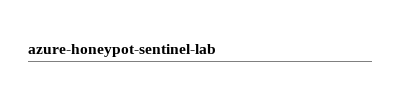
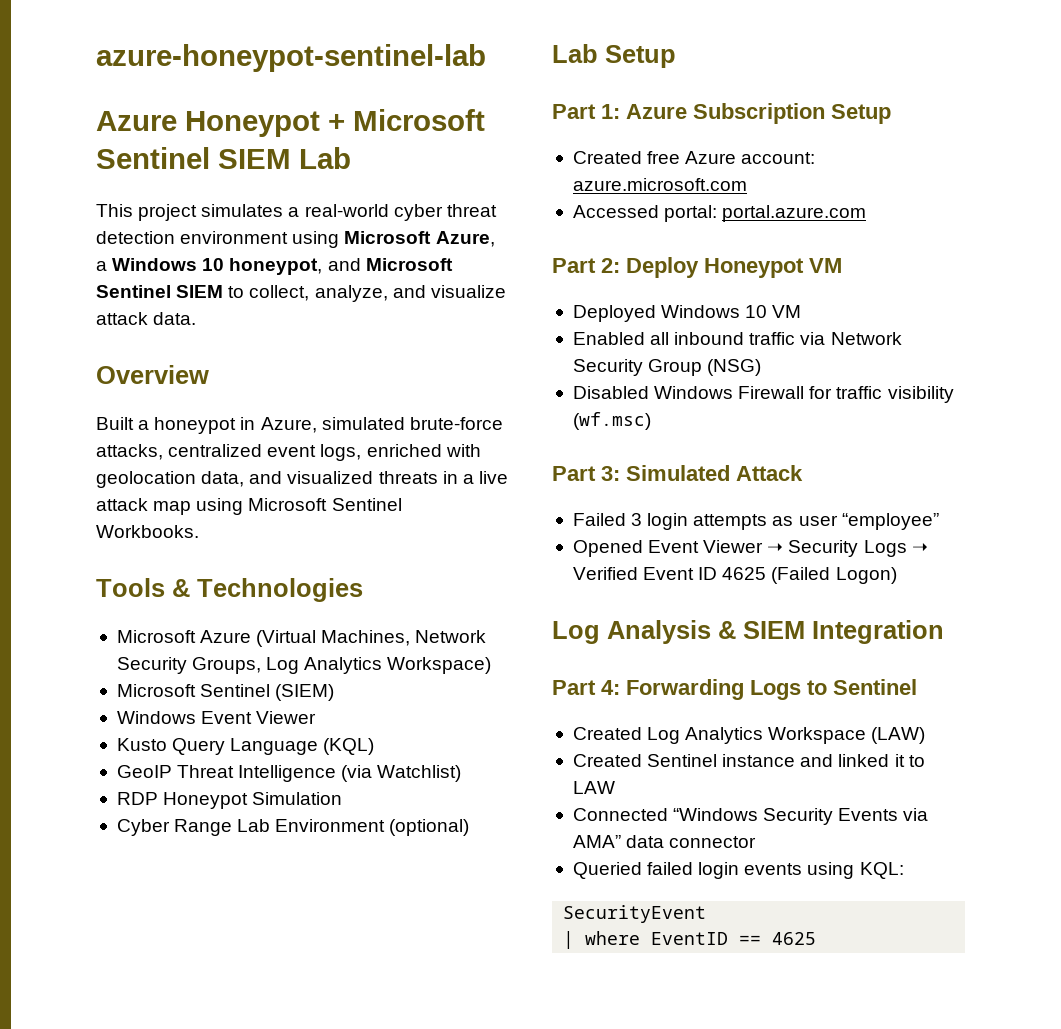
(216, 50) none -> [96,109,485,137] [96,147,351,169] [96,204,497,221] [96,231,495,248] [96,258,453,275] [96,285,506,302] [96,312,197,325] [96,365,209,384] [96,417,503,434] [96,444,481,461] [96,471,508,488] [96,498,402,515] [96,525,199,538] [96,578,363,602] [116,630,487,647] [116,657,492,674] [116,684,335,701] [116,711,317,724] [116,738,375,755] [116,765,462,782] [116,792,343,809] [116,819,470,836] [552,44,676,68] [552,103,891,124] [572,151,816,164] [572,178,747,191] [572,205,867,222] [552,257,842,278] [572,305,802,322] [572,332,902,345] [572,359,762,376] [572,386,954,403] [572,412,651,430] [552,465,803,481] [572,513,939,530] [572,540,928,557] [572,567,897,584] [552,620,944,644] [552,679,917,700] [572,727,926,744] [572,754,925,767] [572,781,615,794] [572,808,929,825] [572,835,757,848] [572,862,904,879] [563,905,707,923] [563,931,817,949] // Azure Honeypot + Microsoft Sentinel SIEM Lab // This project simulates a real-world cyber threat detection environment using Microsoft Azure, a Windows 10 honeypot, and Microsoft Sentinel SIEM to collect, analyze, and visualize attack data. // Overview // Built a honeypot in Azure, simulated brute-force attacks, centralized event logs, enriched with geolocation data, and visualized threats in a live attack map using Microsoft Sentinel Workbooks. // Tools & Technologies // Microsoft Azure (Virtual Machines, Network Security Groups, Log Analytics Workspace) // Microsoft Sentinel (SIEM) // Windows Event Viewer // Kusto Query Language (KQL) // GeoIP Threat Intelligence (via Watchlist) // RDP Honeypot Simulation // Cyber Range Lab Environment (optional) // Lab Setup // Part 1: Azure Subscription Setup // Created free Azure account: azure.microsoft.com // Accessed portal: portal.azure.com // Part 2: Deploy Honeypot VM // Deployed Windows 10 VM // Enabled all inbound traffic via Network Security Group (NSG) // Disabled Windows Firewall for traffic visibility (wf.msc) // Part 3: Simulated Attack // Failed 3 login attempts as user “employee” // Opened Event Viewer ➝ Security Logs ➝ Verified Event ID 4625 (Failed Logon) // Log Analysis & SIEM Integration // Part 4: Forwarding Logs to Sentinel // Created Log Analytics Workspace (LAW) // Created Sentinel instance and linked it to LAW // Connected “Windows Security Events via AMA” data connector // Queried failed login events using KQL: // SecurityEvent // | where EventID == 4625

